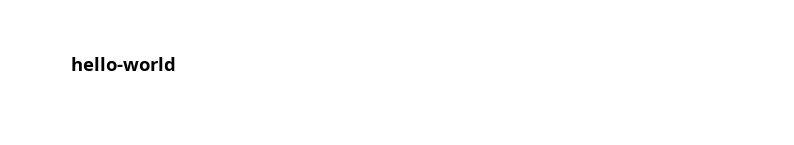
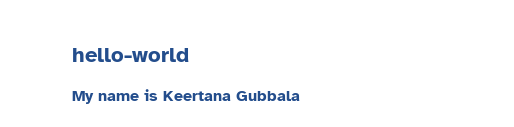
(176, 64) none -> [72,89,300,104] // My name is Keertana Gubbala

